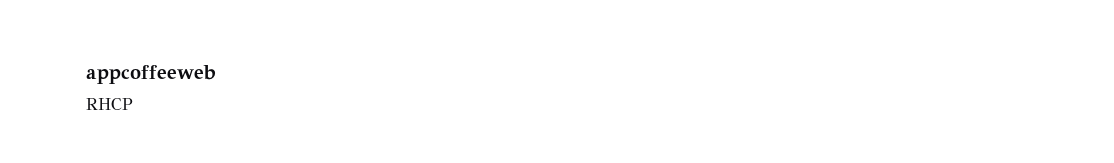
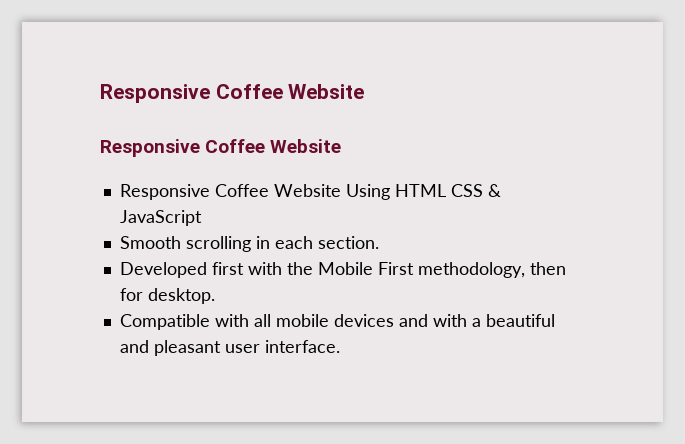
[86,65,216,84] [86,98,133,110] appcoffeeweb // RHCP -> [100,84,365,103] [100,139,342,157] [119,184,501,200] [119,210,202,226] [119,236,379,252] [119,262,566,278] [119,288,215,304] [119,314,555,330] [119,340,340,356] Responsive Coffee Website // Responsive Coffee Website // Responsive Coffee Website Using HTML CSS & JavaScript // Smooth scrolling in each section. // Developed first with the Mobile First methodology, then for desktop. // Compatible with all mobile devices and with a beautiful and pleasant user interface.

